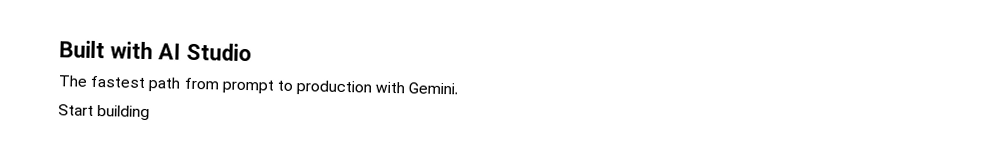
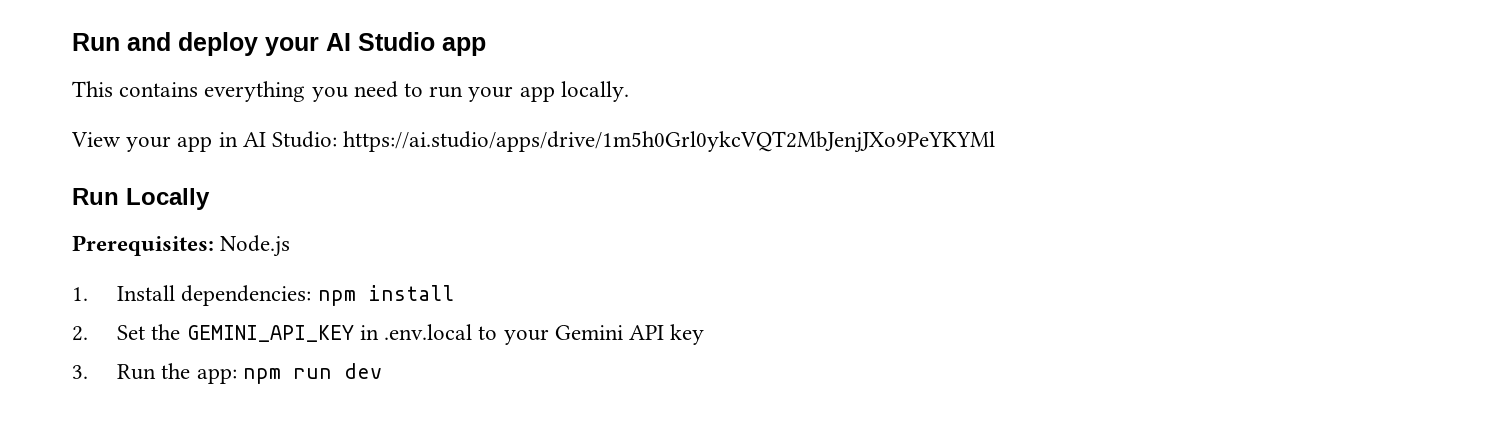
[59,40,252,62] [58,75,459,96] [58,104,151,121] Built with AI Studio // The fastest path from prompt to production with Gemini. // Start building -> [72,32,486,56] [72,81,629,102] [71,131,996,153] [72,188,210,210] [72,235,291,257] [72,285,454,306] [72,324,705,345] [72,363,382,384] Run and deploy your AI Studio app // This contains everything you need to run your app locally. // View your app in AI Studio: https://ai.studio/apps/drive/1m5h0Grl0ykcVQT2MbJenjJXo9PeYKYMl // Run Locally // Prerequisites: Node.js // 1. Install dependencies: npm install // 2. Set the GEMINI_API_KEY in .env.local to your Gemini API key // 3. Run the app: npm run dev

